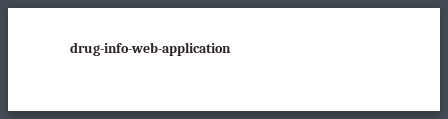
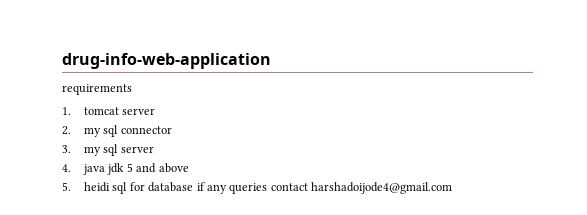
(231, 49) none -> [62,84,132,95] [62,107,156,115] [62,125,172,137] [62,144,154,156] [62,163,189,175] [62,182,453,194] // requirements // 1. tomcat server // 2. my sql connector // 3. my sql server // 4. java jdk 5 and above // 5. heidi sql for database if any queries contact harshadoijode4@gmail.com

